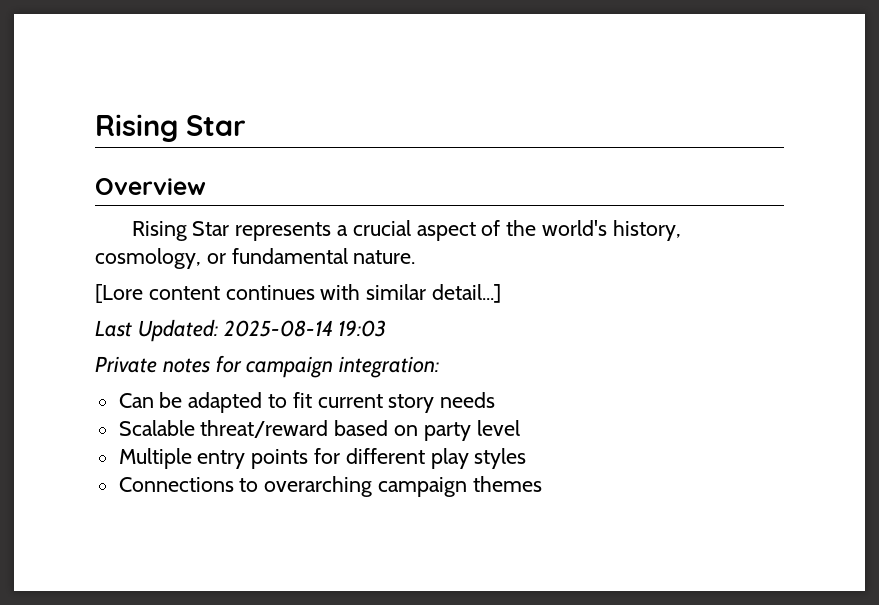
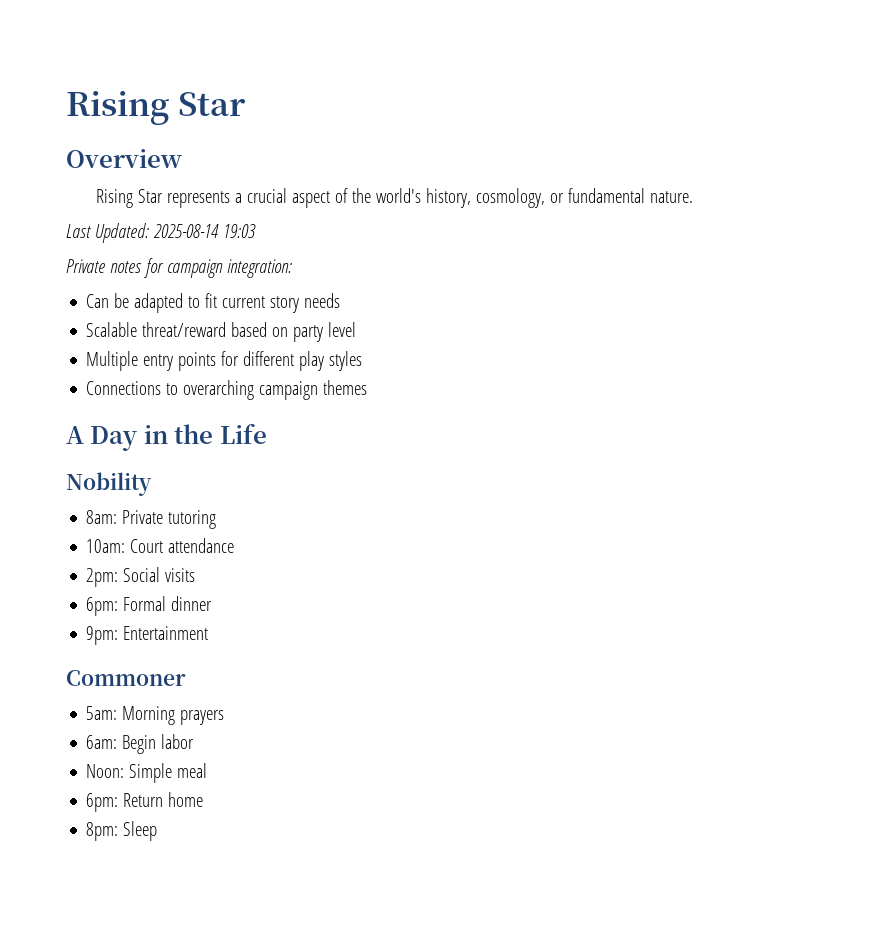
[95,284,502,303] // [Lore content continues with similar detail...] -> (693, 197) none
(542, 484) none -> [66,423,267,451] [66,472,152,496] [86,510,217,529] [86,538,235,553] [86,567,196,587] [86,596,213,616] [86,626,209,645] [66,670,186,686] [86,706,225,725] [86,734,195,754] [86,763,208,783] [86,792,204,812] [86,821,158,841] // A Day in the Life // Nobility // 8am: Private tutoring // 10am: Court attendance // 2pm: Social visits // 6pm: Formal dinner // 9pm: Entertainment // Commoner // 5am: Morning prayers // 6am: Begin labor // Noon: Simple meal // 6pm: Return home // 8pm: Sleep

